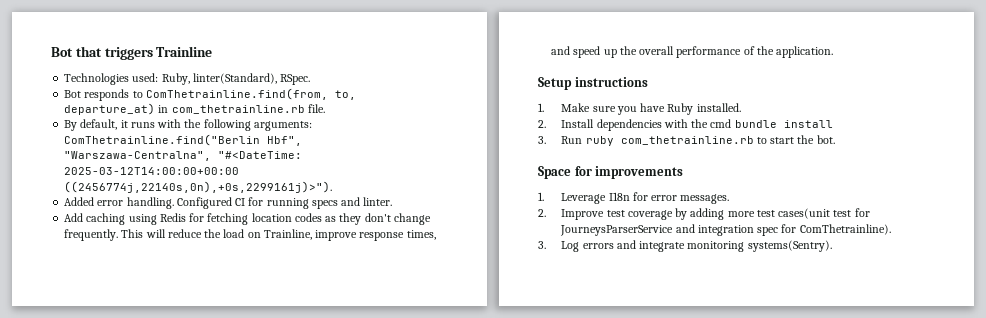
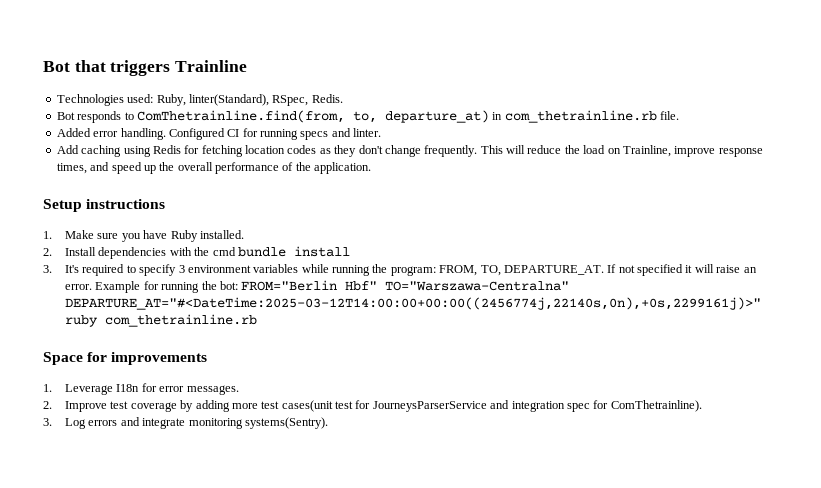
[280,74,311,85] RSpec. -> [272,94,343,106] RSpec, Redis.
[64,119,312,131] [64,134,303,146] [64,151,303,161] [64,167,240,175] [64,181,333,193] // By default, it runs with the following arguments: ComThetrainline.find("Berlin Hbf", "Warszawa-Centralna", "#<DateTime: 2025-03-12T14:00:00+00:00 ((2456774j,22140s,0n),+0s,2299161j)>"). -> (679, 115) none
[561,135,835,146] Run ruby com_thetrainline.rb to start the bot. -> [65,264,757,276] [65,280,570,293] [65,297,762,310] [65,314,258,327] It's required to specify 3 environment variables while running the program: FROM, TO, DEPARTURE_AT. If not specified it will raise an error. Example for running the bot: FROM="Berlin Hbf" TO="Warszawa-Centralna" DEPARTURE_AT="#<DateTime:2025-03-12T14:00:00+00:00((2456774j,22140s,0n),+0s,2299161j)>" ruby com_thetrainline.rb

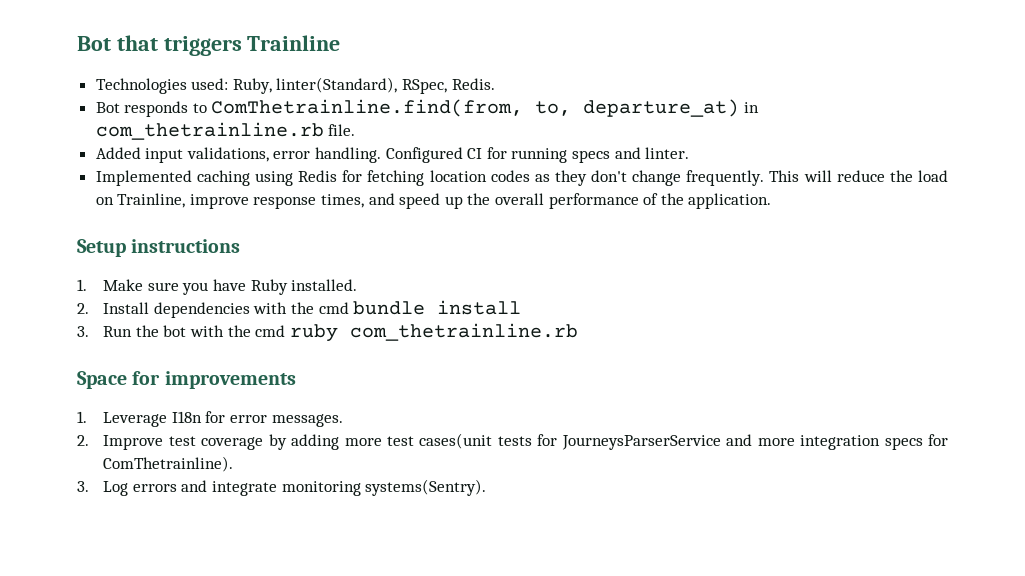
(91, 132) none -> [145,147,269,163] input validations,
[56,145,79,154] Add -> [95,170,192,186] Implemented
[65,264,757,276] [65,280,570,293] [65,297,762,310] It's required to specify 3 environment variables while running the program: FROM, TO, DEPARTURE_AT. If not specified it will raise an error. Example for running the bot: FROM="Berlin Hbf" TO="Warszawa-Centralna" DEPARTURE_AT="#<DateTime:2025-03-12T14:00:00+00:00((2456774j,22140s,0n),+0s,2299161j)>" -> [103,325,286,337] Run the bot with the cmd
[335,401,354,409] test -> [497,436,532,446] tests
[511,401,590,412] integration spec -> [757,435,923,450] more integration specs

